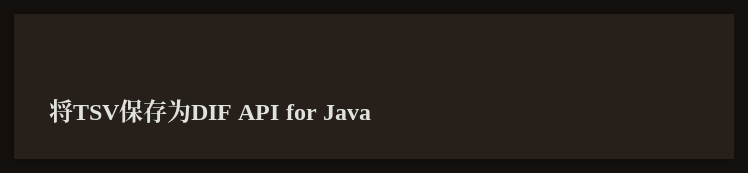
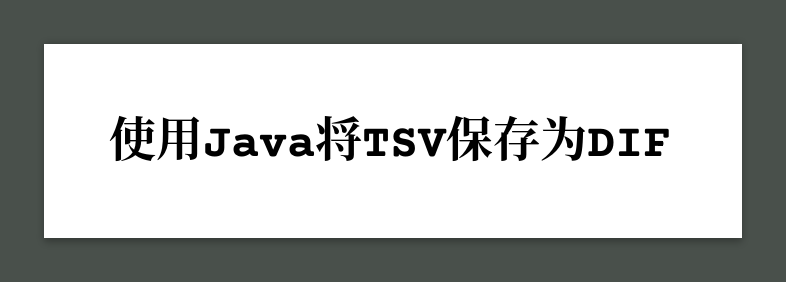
(49, 111) none -> [109,115,315,162] 使用Java
[238,104,372,120] API for Java -> (671, 142) none

